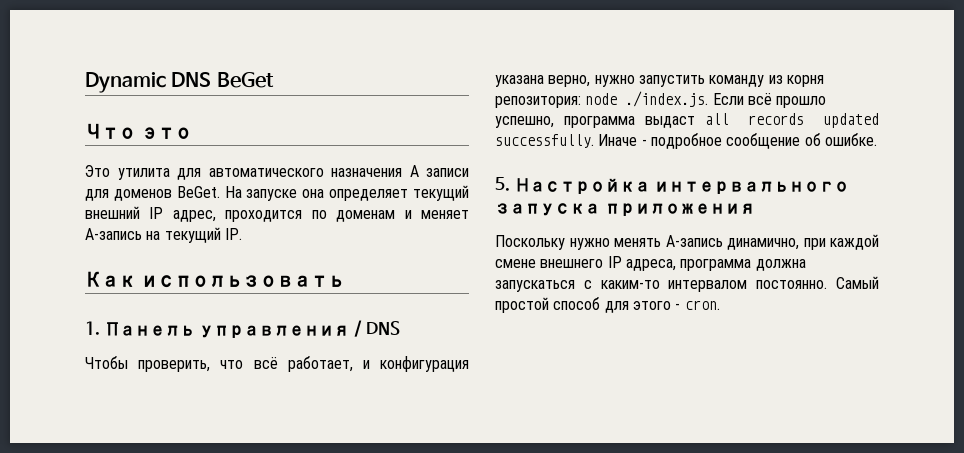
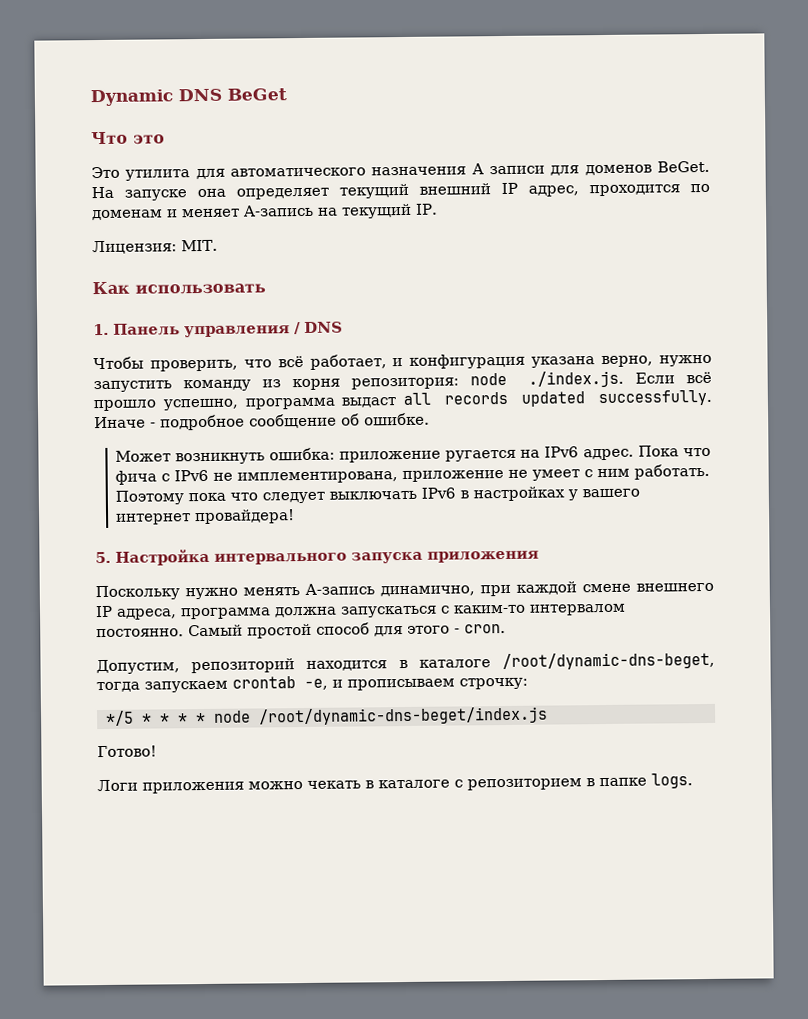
(242, 234) none -> [92,239,218,255] // Лицензия: MIT.
(877, 139) none -> [114,445,711,465] [114,463,710,485] [114,486,640,505] [115,509,295,525] // Может возникнуть ошибка: приложение ругается на IPv6 адрес. Пока что фича с IPv6 не имплементирована, приложение не умеет с ним работать. Поэтому пока что следует выключать IPv6 в настройках у вашего интернет провайдера!
(720, 305) none -> [96,651,715,675] [96,676,528,693] [104,706,548,726] [97,745,157,758] [97,773,693,794] // Допустим, репозиторий находится в каталоге /root/dynamic-dns-beget, тогда запускаем crontab -e, и прописываем строчку: // */5 * * * * node /root/dynamic-dns-beget/index.js // Готово! // Логи приложения можно чекать в каталоге с репозиторием в папке logs.

